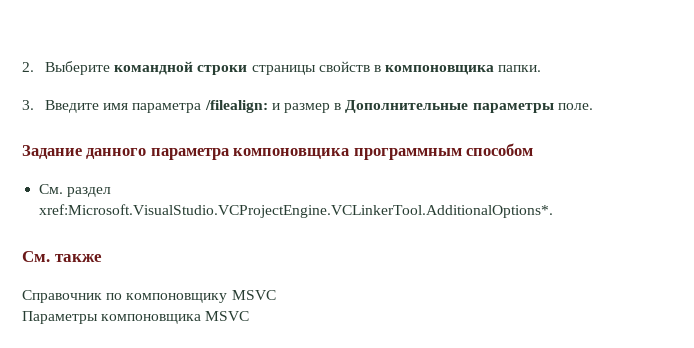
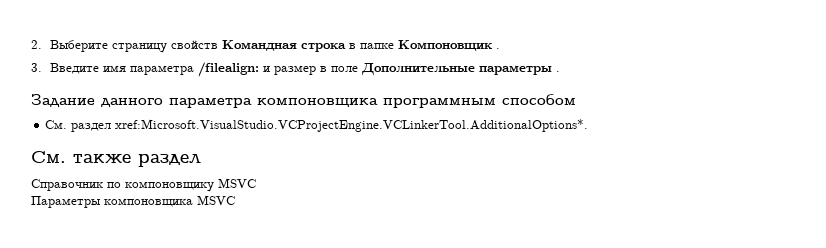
[114,61,542,75] командной строки страницы свойств в компоновщика папки. -> [111,40,500,53] страницу свойств Командная строка в папке Компоновщик .
(342, 106) none -> [330,66,358,72] поле
[557,103,593,110] поле. -> [555,71,560,72] .
(102, 258) none -> [138,154,201,167] раздел

